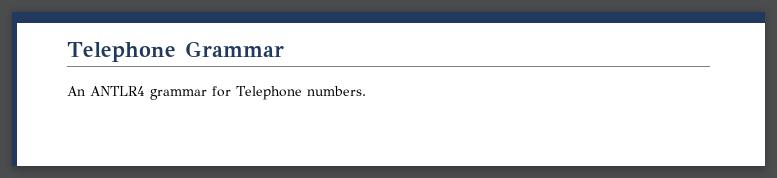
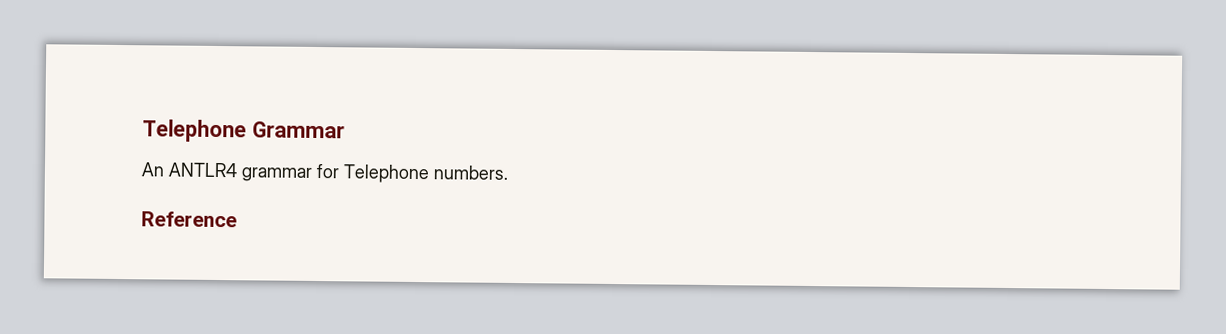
(366, 91) none -> [141,211,237,228] // Reference

